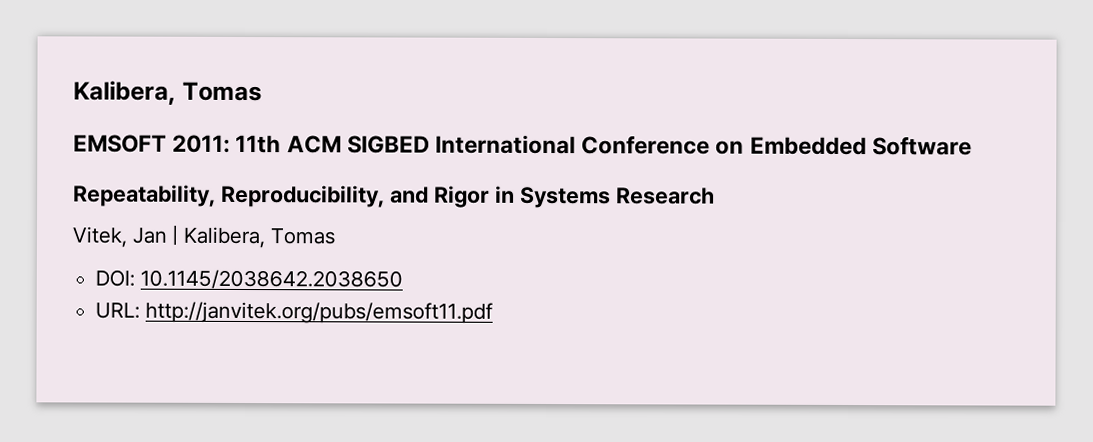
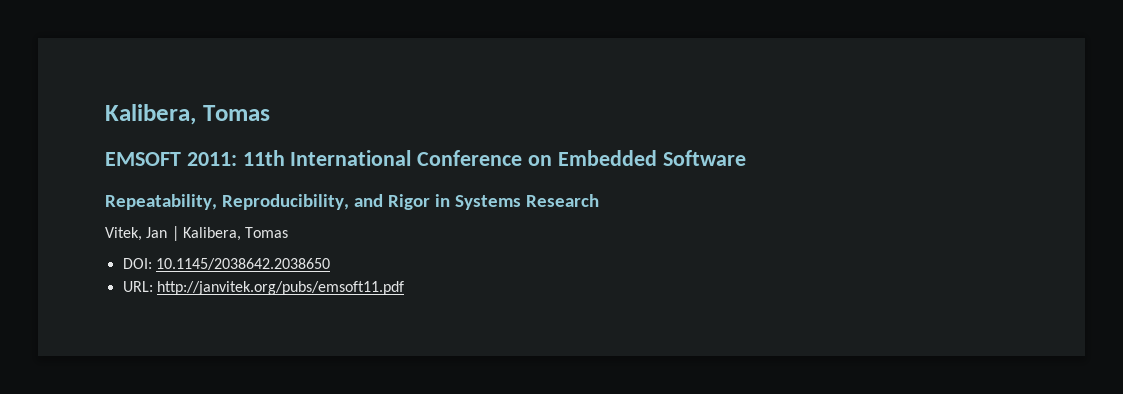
[286,135,430,154] ACM SIGBED -> (285, 158) none

